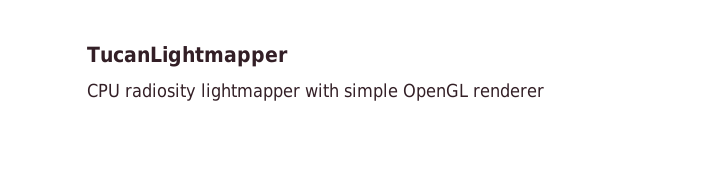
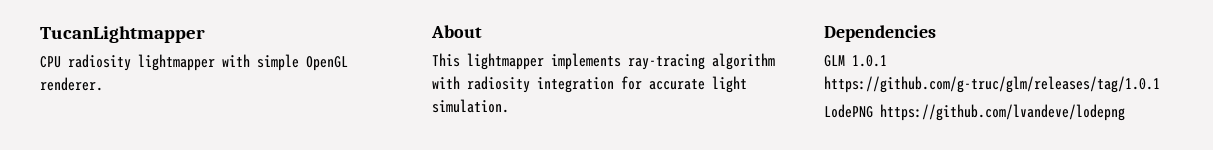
[473,83,544,98] renderer -> [40,77,103,91] [431,25,482,38] [432,53,775,70] [432,76,747,93] [432,99,509,113] [824,25,936,42] [824,55,887,67] [824,76,1160,93] [824,104,1125,121] renderer. // About // This lightmapper implements ray-tracing algorithm with radiosity integration for accurate light simulation. // Dependencies // GLM 1.0.1 https://github.com/g-truc/glm/releases/tag/1.0.1 // LodePNG https://github.com/lvandeve/lodepng

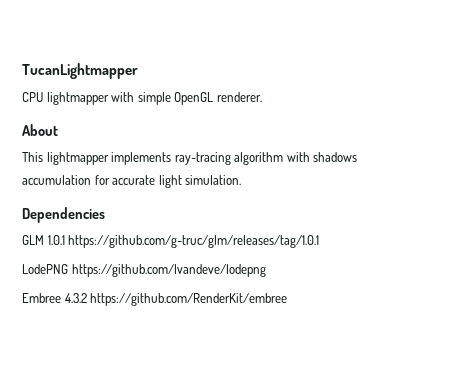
[68,54,131,71] radiosity -> (43, 97) none
[467,76,614,93] radiosity integration -> [313,152,358,162] [22,175,91,185] shadows accumulation
(1125, 112) none -> [22,293,288,306] // Embree 4.3.2 https://github.com/RenderKit/embree

